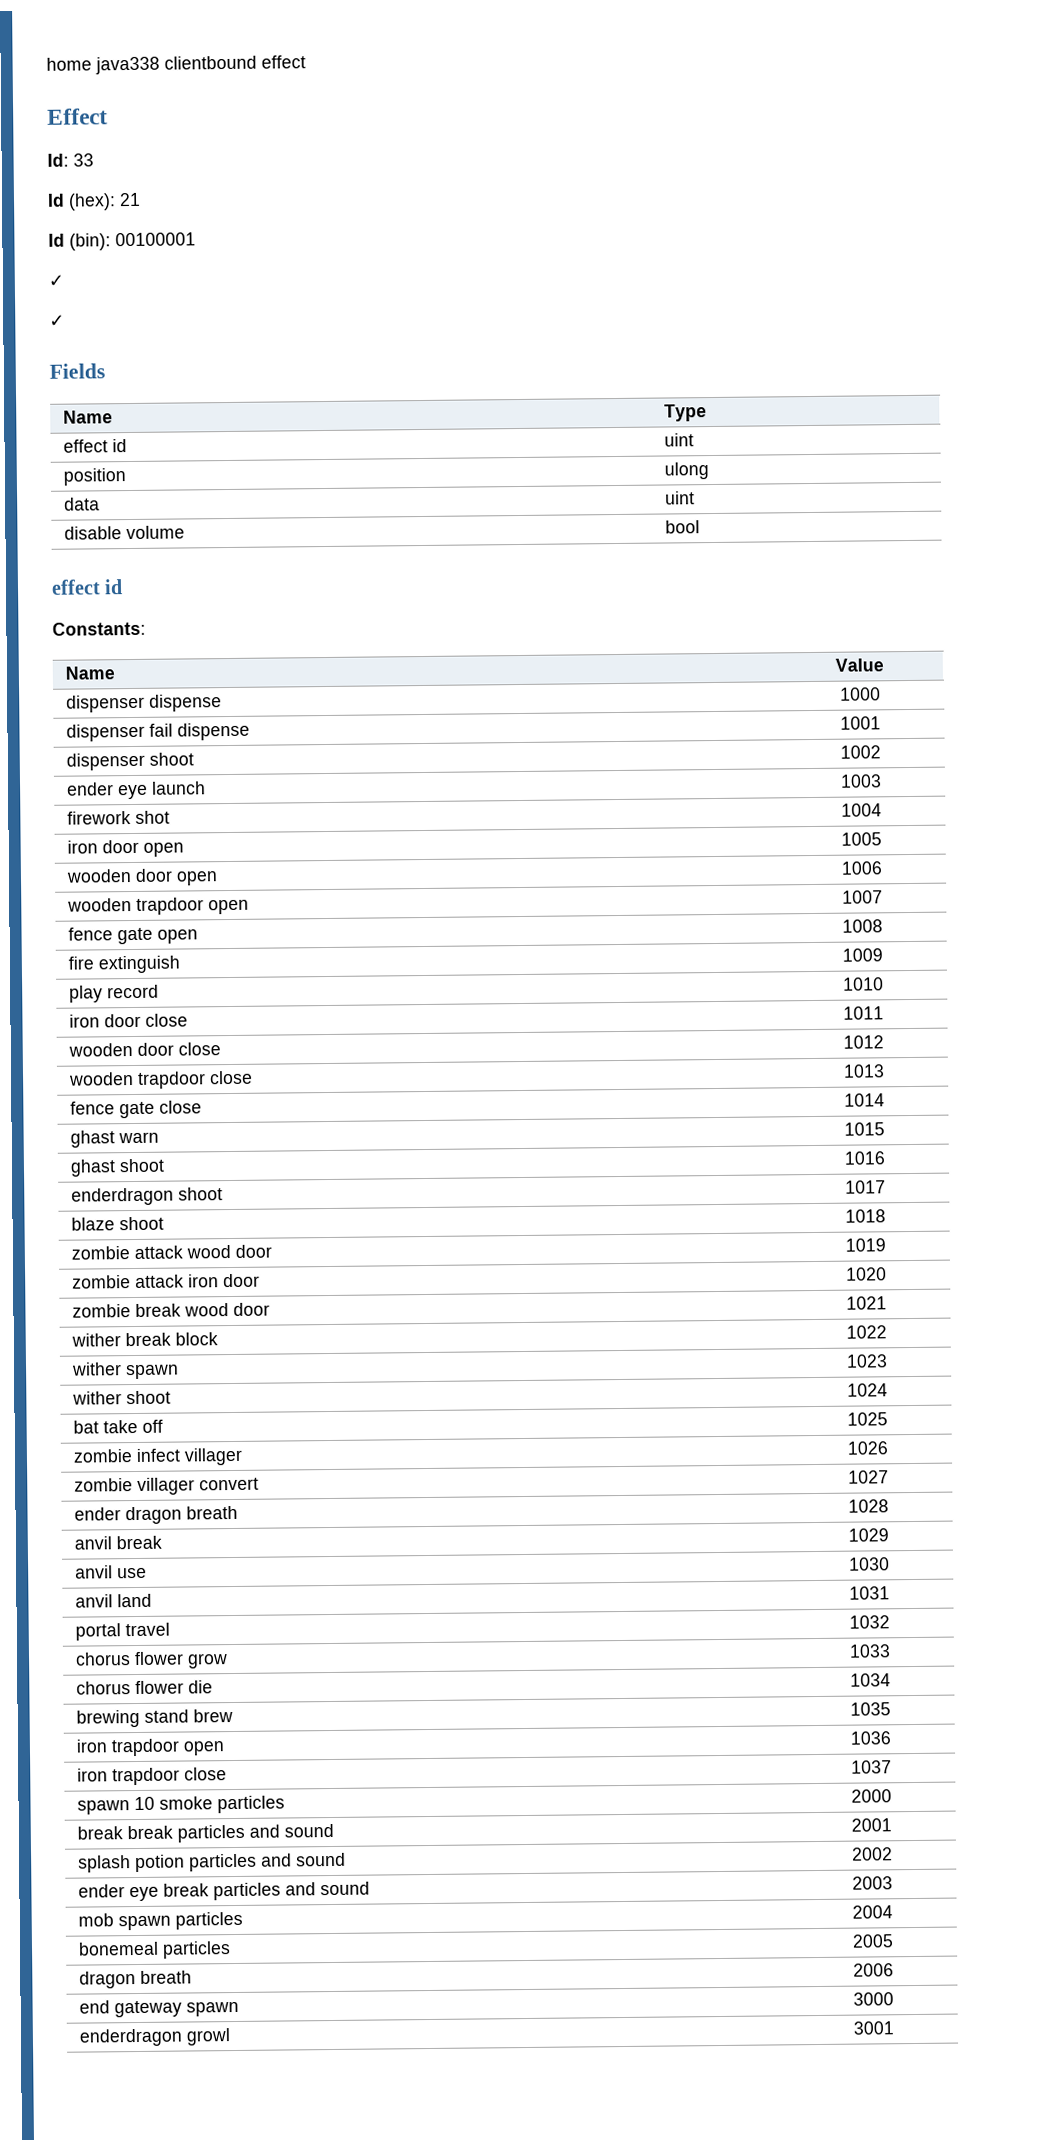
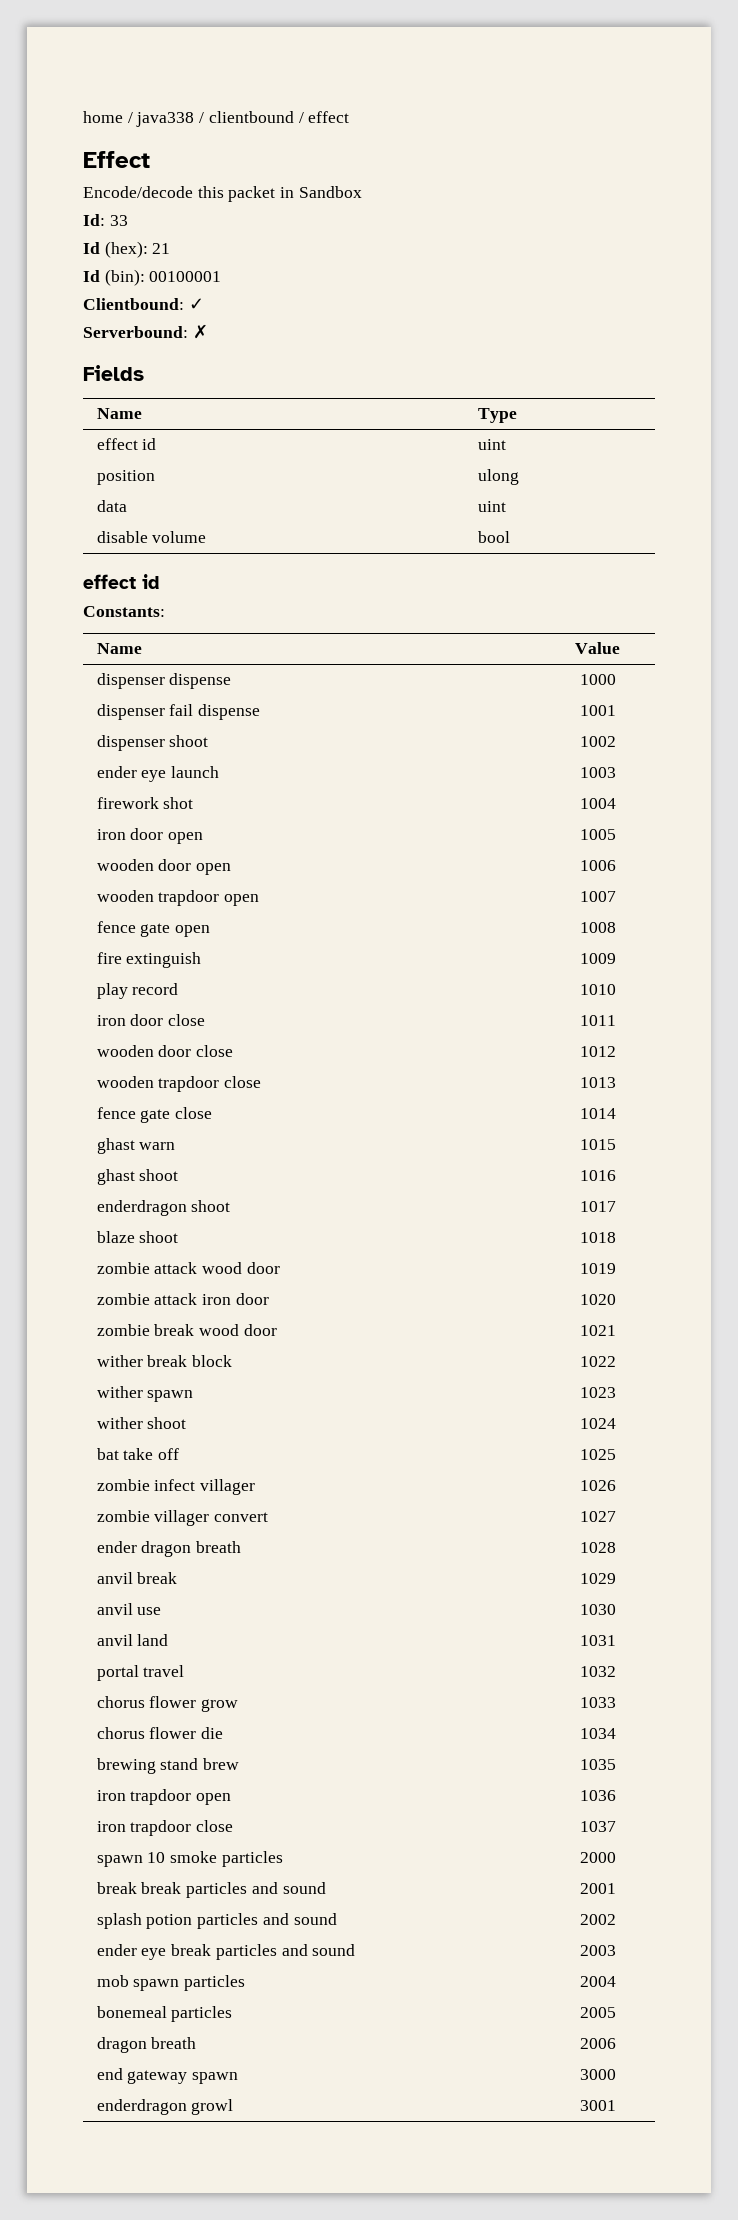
[95,55,306,75] [47,108,108,125] java338 clientbound effect // Effect -> [127,111,350,127] [83,151,150,168] [83,186,362,202] / java338 / clientbound / effect // Effect // Encode/decode this packet in Sandbox
[48,274,64,287] [49,314,65,327] ✓ // ✓ -> [83,298,204,310] [83,324,208,339] Clientbound: ✓ // Serverbound: ✗

